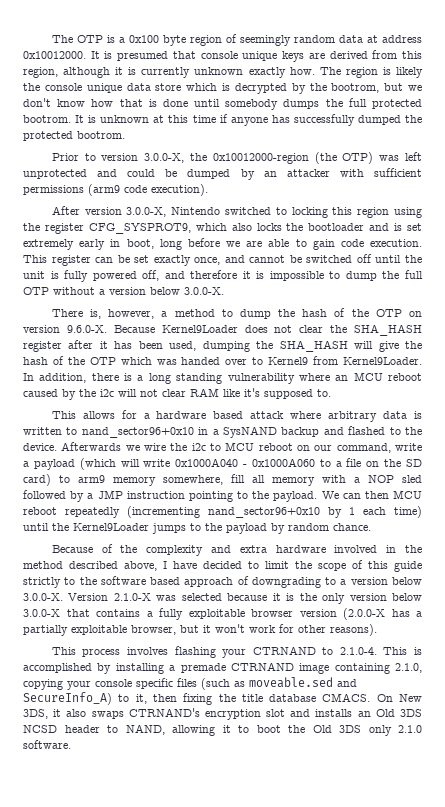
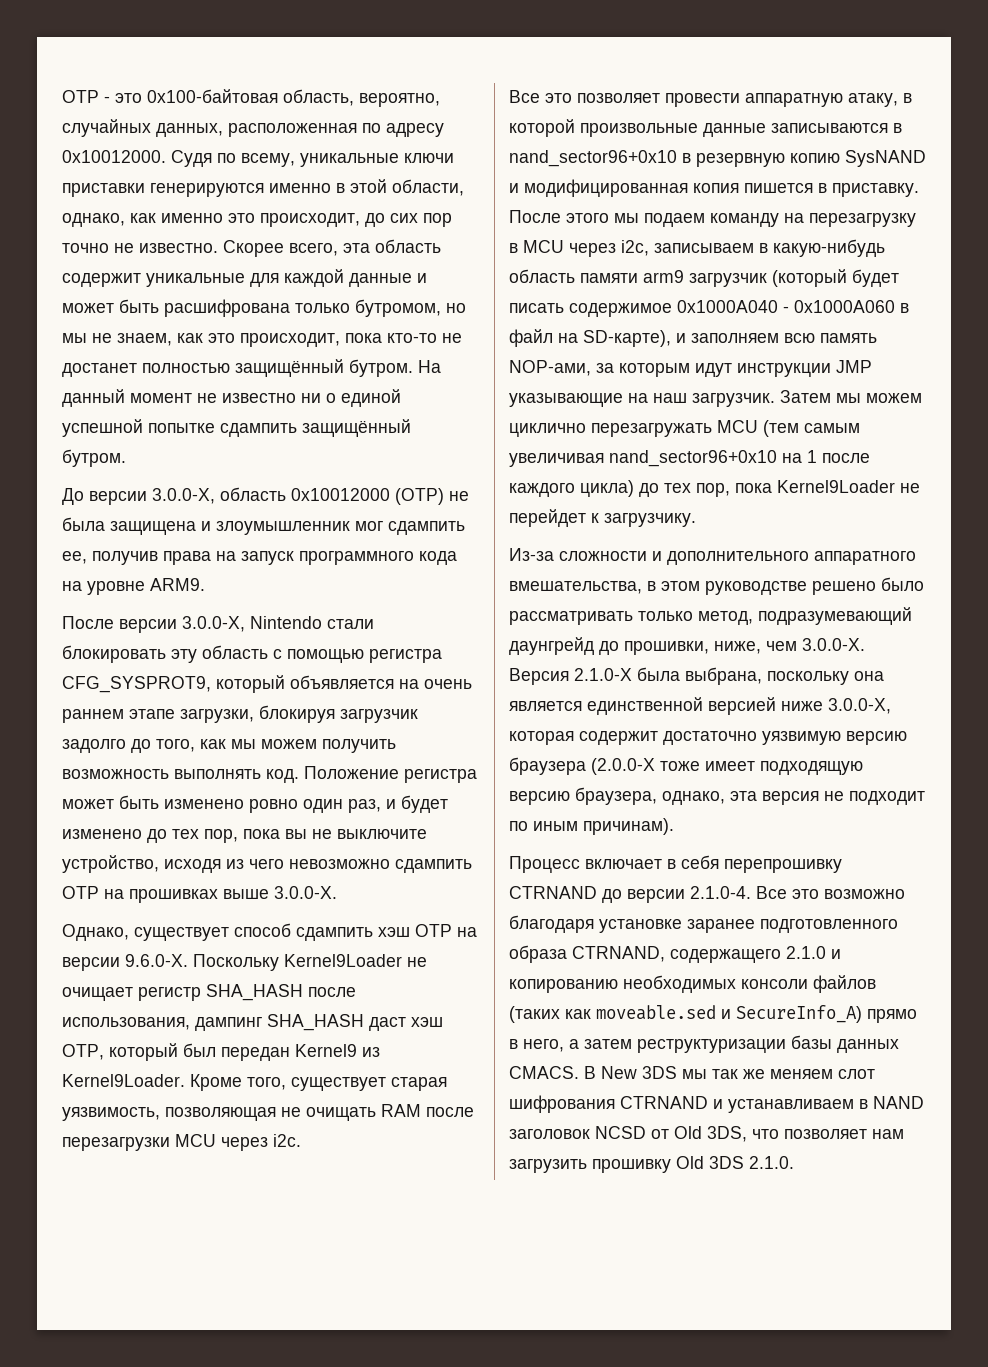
[51,34,422,46] [23,50,423,62] [23,67,423,78] [23,83,422,94] [23,98,423,110] [23,114,422,126] [23,131,125,141] [51,152,422,164] [23,168,422,180] [23,184,208,196] [51,206,422,218] [23,223,422,234] [23,238,422,250] [23,254,423,266] [23,270,424,282] [23,287,224,295] [51,308,422,319] [23,324,422,336] [23,340,422,352] [23,356,422,365] [23,372,423,384] [23,388,331,400] [51,410,422,422] [23,426,422,438] [23,442,422,453] [23,458,423,470] [23,474,422,486] [23,490,423,502] [23,506,422,518] [23,523,371,534] [51,544,423,556] [23,560,422,572] [23,576,422,588] [23,593,422,604] [23,608,422,620] [23,624,377,636] [51,646,422,658] [23,662,422,674] [23,677,357,690] [23,692,423,705] [23,708,423,720] [23,724,422,736] [23,740,71,749] The OTP is a 0x100 byte region of seemingly random data at address 0x10012000. It is presumed that console unique keys are derived from this region, although it is currently unknown exactly how. The region is likely the console unique data store which is decrypted by the bootrom, but we don't know how that is done until somebody dumps the full protected bootrom. It is unknown at this time if anyone has successfully dumped the protected bootrom. // Prior to version 3.0.0-X, the 0x10012000-region (the OTP) was left unprotected and could be dumped by an attacker with sufficient permissions (arm9 code execution). // After version 3.0.0-X, Nintendo switched to locking this region using the register CFG_SYSPROT9, which also locks the bootloader and is set extremely early in boot, long before we are able to gain code execution. This register can be set exactly once, and cannot be switched off until the unit is fully powered off, and therefore it is impossible to dump the full OTP without a version below 3.0.0-X. // There is, however, a method to dump the hash of the OTP on version 9.6.0-X. Because Kernel9Loader does not clear the SHA_HASH register after it has been used, dumping the SHA_HASH will give the hash of the OTP which was handed over to Kernel9 from Kernel9Loader. In addition, there is a long standing vulnerability where an MCU reboot caused by the i2c will not clear RAM like it's supposed to. // This allows for a hardware based attack where arbitrary data is written to nand_sector96+0x10 in a SysNAND backup and flashed to the device. Afterwards we wire the i2c to MCU reboot on our command, write a payload (which will write 0x1000A040 - 0x1000A060 to a file on the SD card) to arm9 memory somewhere, fill all memory with a NOP sled followed by a JMP instruction pointing to the payload. We can then MCU reboot repeatedly (incrementing nand_sector96+0x10 by 1 each time) until the Kernel9Loader jumps to the payload by random chance. // Because of the complexity and extra hardware involved in the method described above, I have decided to limit the scope of this guide strictly to the software based approach of downgrading to a version below 3.0.0-X. Version 2.1.0-X was selected because it is the only version below 3.0.0-X that contains a fully exploitable browser version (2.0.0-X has a partially exploitable browser, but it won't work for other reasons). // This process involves flashing your CTRNAND to 2.1.0-4. This is accomplished by installing a premade CTRNAND image containing 2.1.0, copying your console specific files (such as moveable.sed and SecureInfo_A) to it, then fixing the title database CMACS. On New 3DS, it also swaps CTRNAND's encryption slot and installs an Old 3DS NCSD header to NAND, allowing it to boot the Old 3DS only 2.1.0 software. -> [62,89,440,107] [62,119,444,137] [62,150,454,167] [62,179,464,197] [62,213,452,227] [62,239,441,257] [62,269,427,287] [62,299,466,317] [62,333,462,347] [62,359,441,377] [62,389,401,407] [62,419,411,437] [62,449,126,467] [62,487,469,505] [62,517,465,535] [62,551,457,565] [62,578,205,595] [62,616,374,633] [62,645,442,663] [62,675,472,693] [62,705,418,723] [62,739,396,753] [62,766,477,783] [62,795,448,813] [62,829,427,843] [62,855,472,873] [62,886,337,903] [62,923,477,941] [62,954,427,971] [62,984,356,1001] [62,1014,443,1031] [62,1043,380,1061] [62,1074,447,1091] [62,1104,474,1121] [62,1134,301,1151] [509,90,912,107] [509,119,902,137] [509,150,926,167] [509,179,919,197] [509,210,916,227] [509,239,885,257] [509,269,899,287] [509,300,909,317] [509,329,877,347] [509,360,872,377] [509,390,922,407] [509,420,860,437] [509,450,870,467] [509,480,920,497] [509,509,696,527] [509,548,916,565] [509,577,924,595] [509,607,912,625] [509,637,865,655] [509,667,884,685] [509,697,891,715] [509,731,907,745] [509,757,863,775] [509,787,925,805] [509,818,674,835] [509,855,842,873] [509,886,905,903] [509,915,898,933] [509,945,841,963] [509,975,876,993] [509,1005,917,1023] [509,1035,899,1053] [509,1066,875,1079] [509,1095,924,1113] [509,1126,904,1142] [509,1156,794,1173] OTP - это 0x100-байтовая область, вероятно, случайных данных, расположенная по адресу 0x10012000. Судя по всему, уникальные ключи приставки генерируются именно в этой области, однако, как именно это происходит, до сих пор точно не известно. Скорее всего, эта область содержит уникальные для каждой данные и может быть расшифрована только бутромом, но мы не знаем, как это происходит, пока кто-то не достанет полностью защищённый бутром. На данный момент не известно ни о единой успешной попытке сдампить защищённый бутром. // До версии 3.0.0-X, область 0x10012000 (OTP) не была защищена и злоумышленник мог сдампить ее, получив права на запуск программного кода на уровне ARM9. // После версии 3.0.0-X, Nintendo стали блокировать эту область с помощью регистра CFG_SYSPROT9, который объявляется на очень раннем этапе загрузки, блокируя загрузчик задолго до того, как мы можем получить возможность выполнять код. Положение регистра может быть изменено ровно один раз, и будет изменено до тех пор, пока вы не выключите устройство, исходя из чего невозможно сдампить OTP на прошивках выше 3.0.0-X. // Однако, существует способ сдампить хэш OTP на версии 9.6.0-X. Поскольку Kernel9Loader не очищает регистр SHA_HASH после использования, дампинг SHA_HASH даст хэш OTP, который был передан Kernel9 из Kernel9Loader. Кроме того, существует старая уязвимость, позволяющая не очищать RAM после перезагрузки MCU через i2c. // Все это позволяет провести аппаратную атаку, в которой произвольные данные записываются в nand_sector96+0x10 в резервную копию SysNAND и модифицированная копия пишется в приставку. После этого мы подаем команду на перезагрузку в MCU через i2c, записываем в какую-нибудь область памяти arm9 загрузчик (который будет писать содержимое 0x1000A040 - 0x1000A060 в файл на SD-карте), и заполняем всю память NOP-ами, за которым идут инструкции JMP указывающие на наш загрузчик. Затем мы можем циклично перезагружать MCU (тем самым увеличивая nand_sector96+0х10 на 1 после каждого цикла) до тех пор, пока Kernel9Loader не перейдет к загрузчику. // Из-за сложности и дополнительного аппаратного вмешательства, в этом руководстве решено было рассматривать только метод, подразумевающий даунгрейд до прошивки, ниже, чем 3.0.0-X. Версия 2.1.0-X была выбрана, поскольку она является единственной версией ниже 3.0.0-X, которая содержит достаточно уязвимую версию браузера (2.0.0-X тоже имеет подходящую версию браузера, однако, эта версия не подходит по иным причинам). // Процесс включает в себя перепрошивку CTRNAND до версии 2.1.0-4. Все это возможно благодаря установке заранее подготовленного образа CTRNAND, содержащего 2.1.0 и копированию необходимых консоли файлов (таких как moveable.sed и SecureInfo_A) прямо в него, а затем реструктуризации базы данных CMACS. В New 3DS мы так же меняем слот шифрования CTRNAND и устанавливаем в NAND заголовок NCSD от Old 3DS, что позволяет нам загрузить прошивку Old 3DS 2.1.0.

